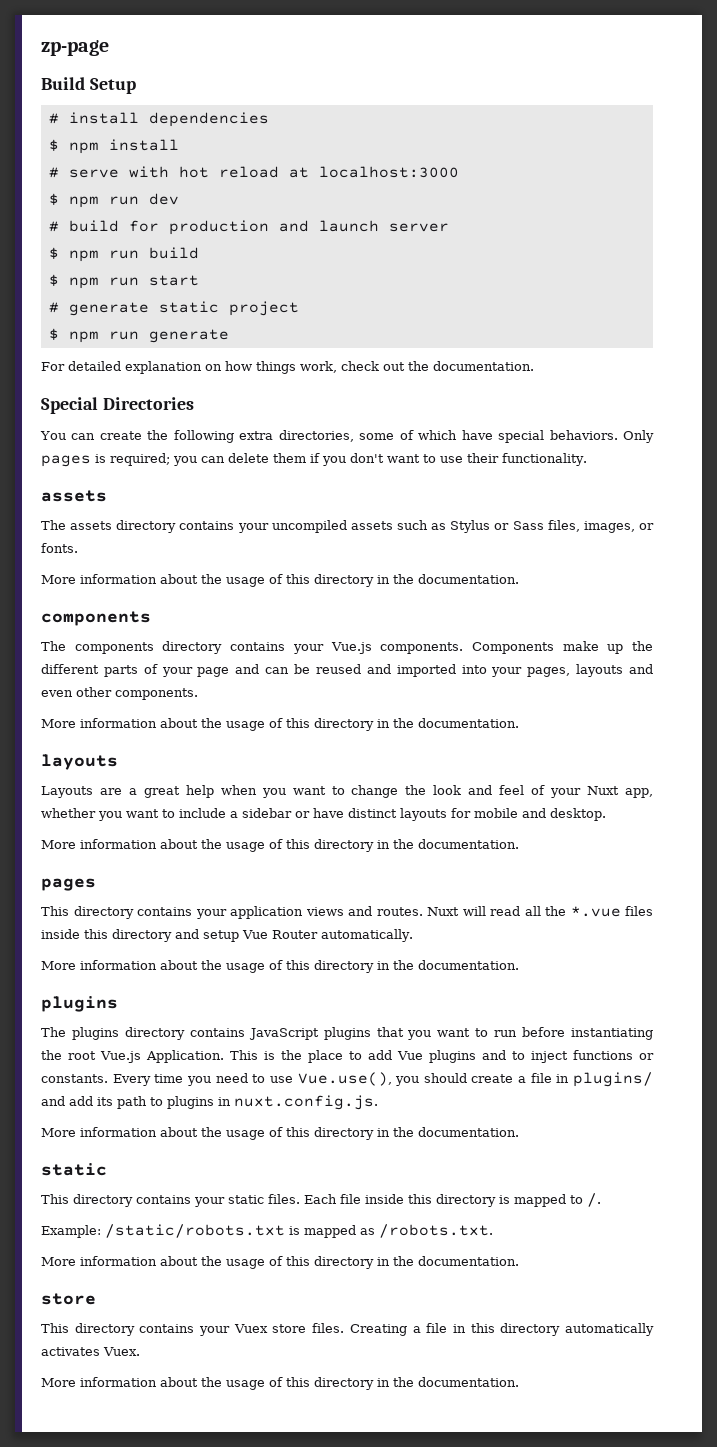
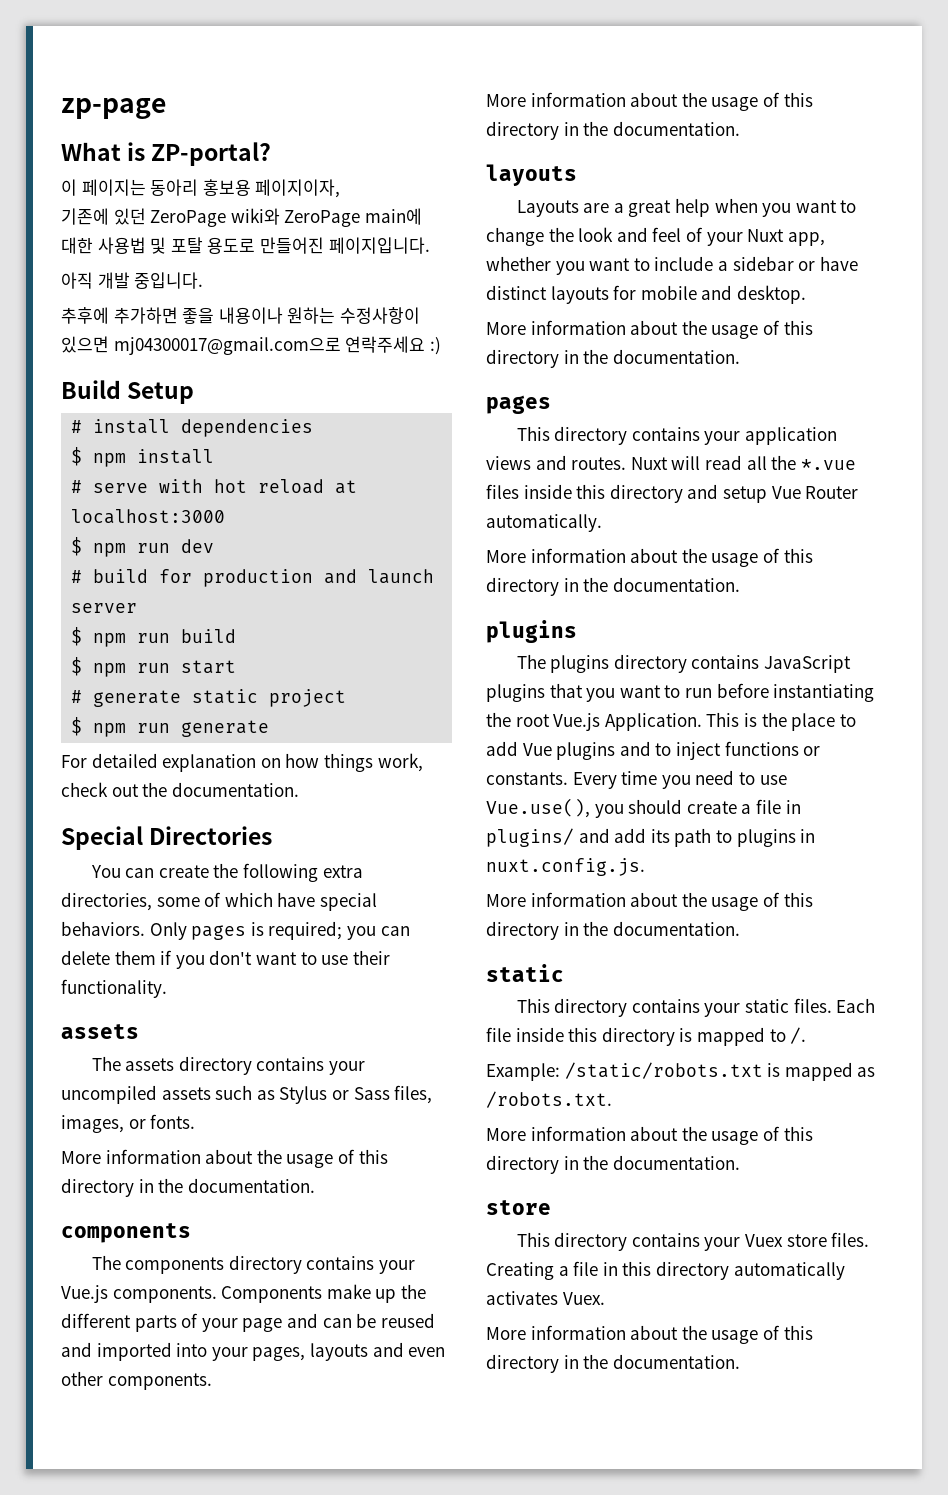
(109, 48) none -> [61,142,272,166] [61,179,341,198] [61,208,422,227] [61,237,430,254] [61,272,204,289] [61,307,420,324] [61,336,441,355] // What is ZP-portal? // 이 페이지는 동아리 홍보용 페이지이자, // 기존에 있던 ZeroPage wiki와 ZeroPage main에 대한 사용법 및 포탈 용도로 만들어진 페이지입니다. // 아직 개발 중입니다. // 추후에 추가하면 좋을 내용이나 원하는 수정사항이 있으면 mj04300017@gmail.com으로 연락주세요 :)

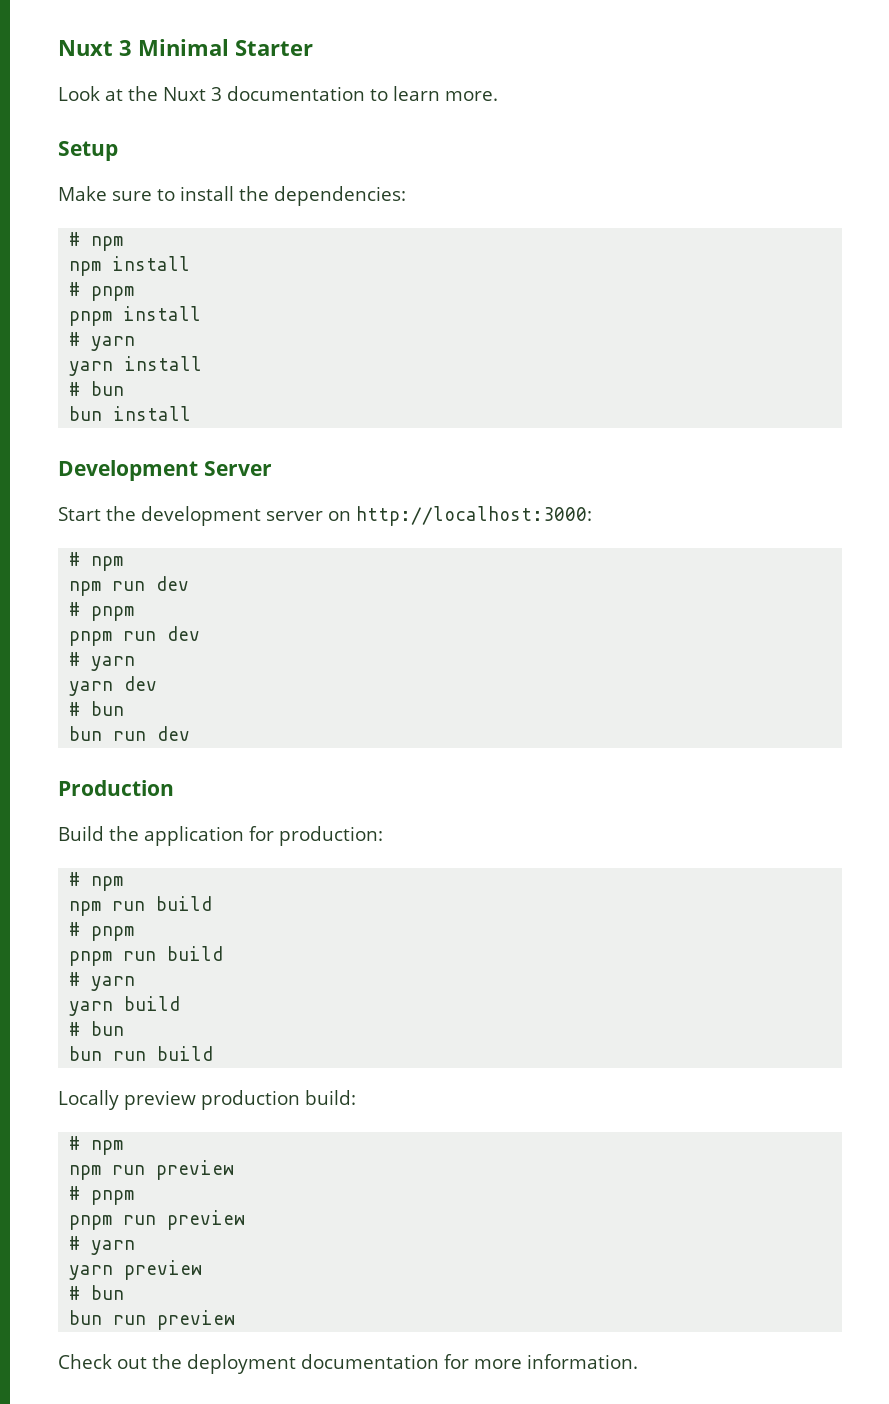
[61,98,166,119] [61,142,272,166] [61,179,341,198] [61,208,422,227] [61,237,430,254] [61,272,204,289] [61,307,420,324] [61,336,441,355] [61,380,195,404] [71,419,314,437] [71,447,215,467] [71,479,358,494] [71,509,226,524] [71,537,215,557] [71,569,435,587] [71,603,138,613] [71,627,237,647] [71,657,237,677] [71,689,347,707] [71,717,270,737] [61,753,423,772] [61,782,299,797] [61,826,273,850] [90,863,363,882] [61,892,377,911] [61,921,410,940] [61,950,390,969] [61,979,167,998] [61,1024,139,1039] [91,1056,365,1075] [61,1085,433,1104] [61,1114,196,1133] [61,1149,388,1168] [61,1178,315,1197] [61,1223,191,1243] [91,1255,415,1274] [61,1284,426,1303] [61,1313,435,1332] [61,1342,446,1361] [61,1371,212,1390] [486,92,813,111] [486,121,740,140] [486,164,577,186] [516,198,857,217] [486,227,825,246] [486,256,858,275] [486,285,806,304] [486,320,813,339] [486,349,740,368] [486,395,551,414] [516,426,837,445] [486,455,856,470] [486,484,859,503] [486,514,602,532] [486,548,813,567] [486,577,740,596] [486,620,577,643] [516,654,851,673] [486,683,875,702] [486,712,856,731] [486,741,821,760] [486,770,787,789] [486,798,801,818] [486,828,816,847] [486,858,645,876] [486,892,813,911] [486,921,740,940] [486,964,564,982] [516,998,876,1017] [486,1027,807,1046] [486,1062,876,1081] [486,1091,612,1108] [486,1126,813,1145] [486,1155,740,1174] [486,1200,551,1215] [516,1232,870,1251] [486,1261,845,1280] [486,1291,605,1305] [486,1325,813,1344] [486,1354,740,1373] zp-page // What is ZP-portal? // 이 페이지는 동아리 홍보용 페이지이자, // 기존에 있던 ZeroPage wiki와 ZeroPage main에 대한 사용법 및 포탈 용도로 만들어진 페이지입니다. // 아직 개발 중입니다. // 추후에 추가하면 좋을 내용이나 원하는 수정사항이 있으면 mj04300017@gmail.com으로 연락주세요 :) // Build Setup // # install dependencies // $ npm install // # serve with hot reload at localhost:3000 // $ npm run dev // # build for production and launch server // $ npm run build // $ npm run start // # generate static project // $ npm run generate // For detailed explanation on how things work, check out the documentation. // Special Directories // You can create the following extra directories, some of which have special behaviors. Only pages is required; you can delete them if you don't want to use their functionality. // assets // The assets directory contains your uncompiled assets such as Stylus or Sass files, images, or fonts. // More information about the usage of this directory in the documentation. // components // The components directory contains your Vue.js components. Components make up the different parts of your page and can be reused and imported into your pages, layouts and even other components. // More information about the usage of this directory in the documentation. // layouts // Layouts are a great help when you want to change the look and feel of your Nuxt app, whether you want to include a sidebar or have distinct layouts for mobile and desktop. // More information about the usage of this directory in the documentation. // pages // This directory contains your application views and routes. Nuxt will read all the *.vue files inside this directory and setup Vue Router automatically. // More information about the usage of this directory in the documentation. // plugins // The plugins directory contains JavaScript plugins that you want to run before instantiating the root Vue.js Application. This is the place to add Vue plugins and to inject functions or constants. Every time you need to use Vue.use(), you should create a file in plugins/ and add its path to plugins in nuxt.config.js. // More information about the usage of this directory in the documentation. // static // This directory contains your static files. Each file inside this directory is mapped to /. // Example: /static/robots.txt is mapped as /robots.txt. // More information about the usage of this directory in the documentation. // store // This directory contains your Vuex store files. Creating a file in this directory automatically activates Vuex. // More information about the usage of this directory in the documentation. -> [58,39,313,56] [58,86,498,101] [58,141,118,161] [58,186,406,206] [69,232,124,251] [69,256,191,276] [69,282,135,301] [69,306,202,326] [69,332,136,351] [69,356,203,376] [69,381,125,396] [69,406,192,421] [58,460,272,481] [58,506,592,526] [69,552,124,571] [69,576,190,596] [69,602,135,621] [69,626,201,646] [69,652,136,671] [69,676,158,696] [69,701,125,716] [69,726,191,741] [58,780,174,796] [58,826,383,846] [69,872,124,891] [69,896,213,916] [69,922,135,941] [69,946,224,966] [69,972,136,991] [69,996,181,1016] [69,1021,125,1036] [69,1046,214,1061] [58,1090,356,1110] [69,1136,124,1155] [69,1160,235,1180] [69,1186,135,1205] [69,1210,246,1230] [69,1236,136,1255] [69,1260,203,1280] [69,1285,125,1300] [69,1310,236,1330] [58,1354,638,1374] Nuxt 3 Minimal Starter // Look at the Nuxt 3 documentation to learn more. // Setup // Make sure to install the dependencies: // # npm // npm install // # pnpm // pnpm install // # yarn // yarn install // # bun // bun install // Development Server // Start the development server on http://localhost:3000: // # npm // npm run dev // # pnpm // pnpm run dev // # yarn // yarn dev // # bun // bun run dev // Production // Build the application for production: // # npm // npm run build // # pnpm // pnpm run build // # yarn // yarn build // # bun // bun run build // Locally preview production build: // # npm // npm run preview // # pnpm // pnpm run preview // # yarn // yarn preview // # bun // bun run preview // Check out the deployment documentation for more information.

